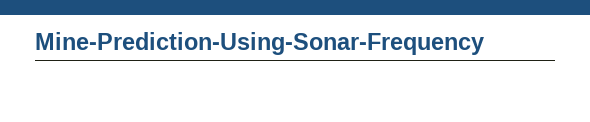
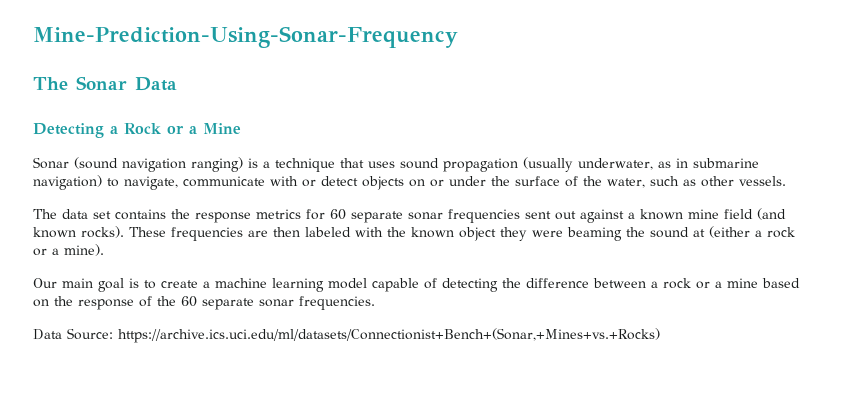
(484, 43) none -> [33,76,177,91] [33,123,241,138] [33,157,759,172] [33,175,786,190] [33,208,786,223] [33,226,795,241] [33,244,104,256] [33,278,800,292] [33,296,375,310] [33,328,660,343] // The Sonar Data // Detecting a Rock or a Mine // Sonar (sound navigation ranging) is a technique that uses sound propagation (usually underwater, as in submarine navigation) to navigate, communicate with or detect objects on or under the surface of the water, such as other vessels. // The data set contains the response metrics for 60 separate sonar frequencies sent out against a known mine field (and known rocks). These frequencies are then labeled with the known object they were beaming the sound at (either a rock or a mine). // Our main goal is to create a machine learning model capable of detecting the difference between a rock or a mine based on the response of the 60 separate sonar frequencies. // Data Source: https://archive.ics.uci.edu/ml/datasets/Connectionist+Bench+(Sonar,+Mines+vs.+Rocks)

